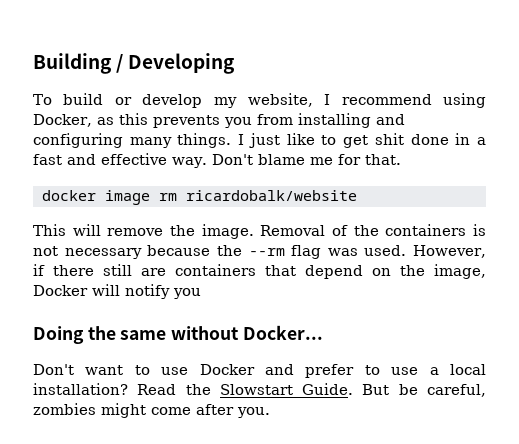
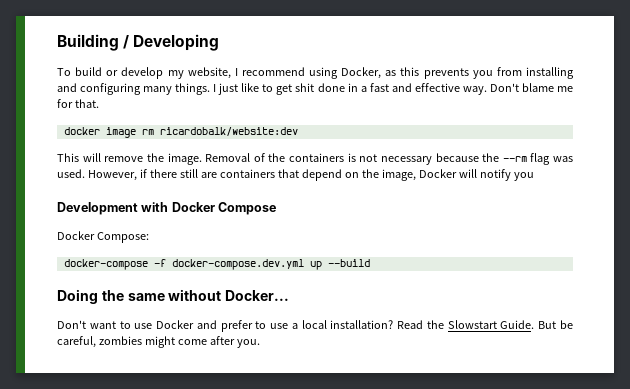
[186,190,357,201] ricardobalk/website -> [159,127,298,136] ricardobalk/website:dev
(201, 293) none -> [57,202,277,215] [57,231,149,243] [63,259,370,270] // Development with Docker Compose // Docker Compose: // docker-compose -f docker-compose.dev.yml up --build

